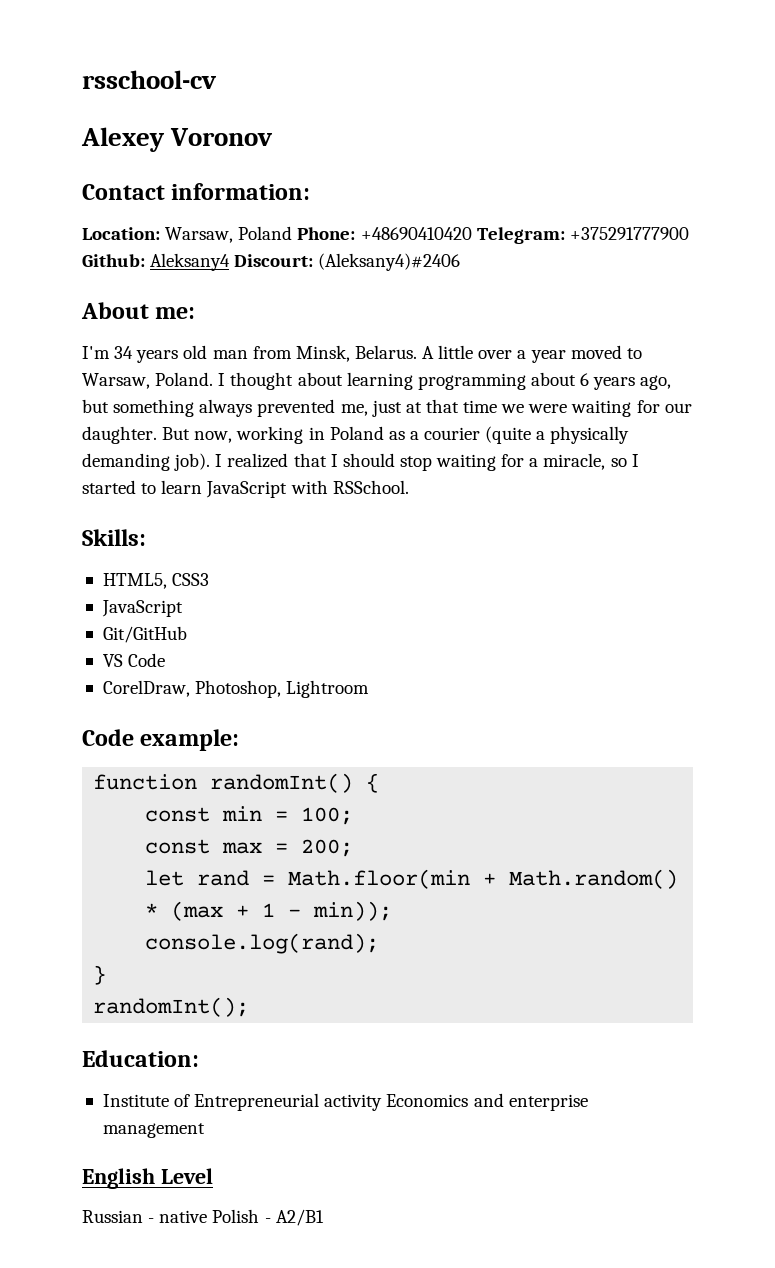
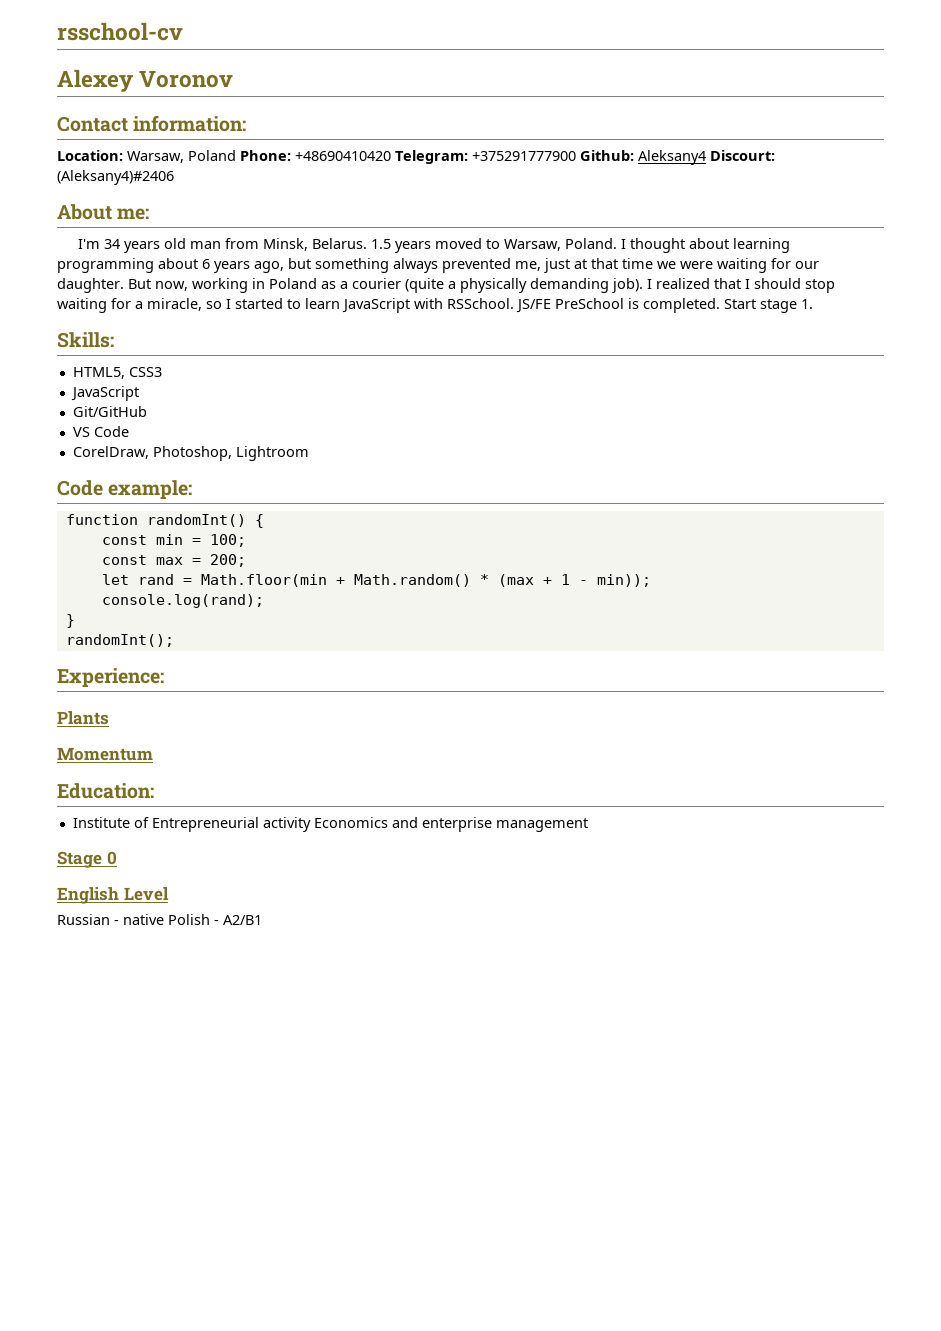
[422,345,566,363] A little over a year -> [371,239,432,253] 1.5 years
(409, 487) none -> [516,298,813,313] JS/FE PreSchool is completed. Start stage 1.
(250, 1007) none -> [57,668,164,687] [57,711,109,725] [57,747,153,761] // Experience: // Plants // Momentum
(205, 1130) none -> [57,851,117,868] // Stage 0

